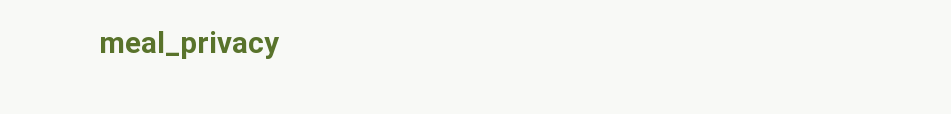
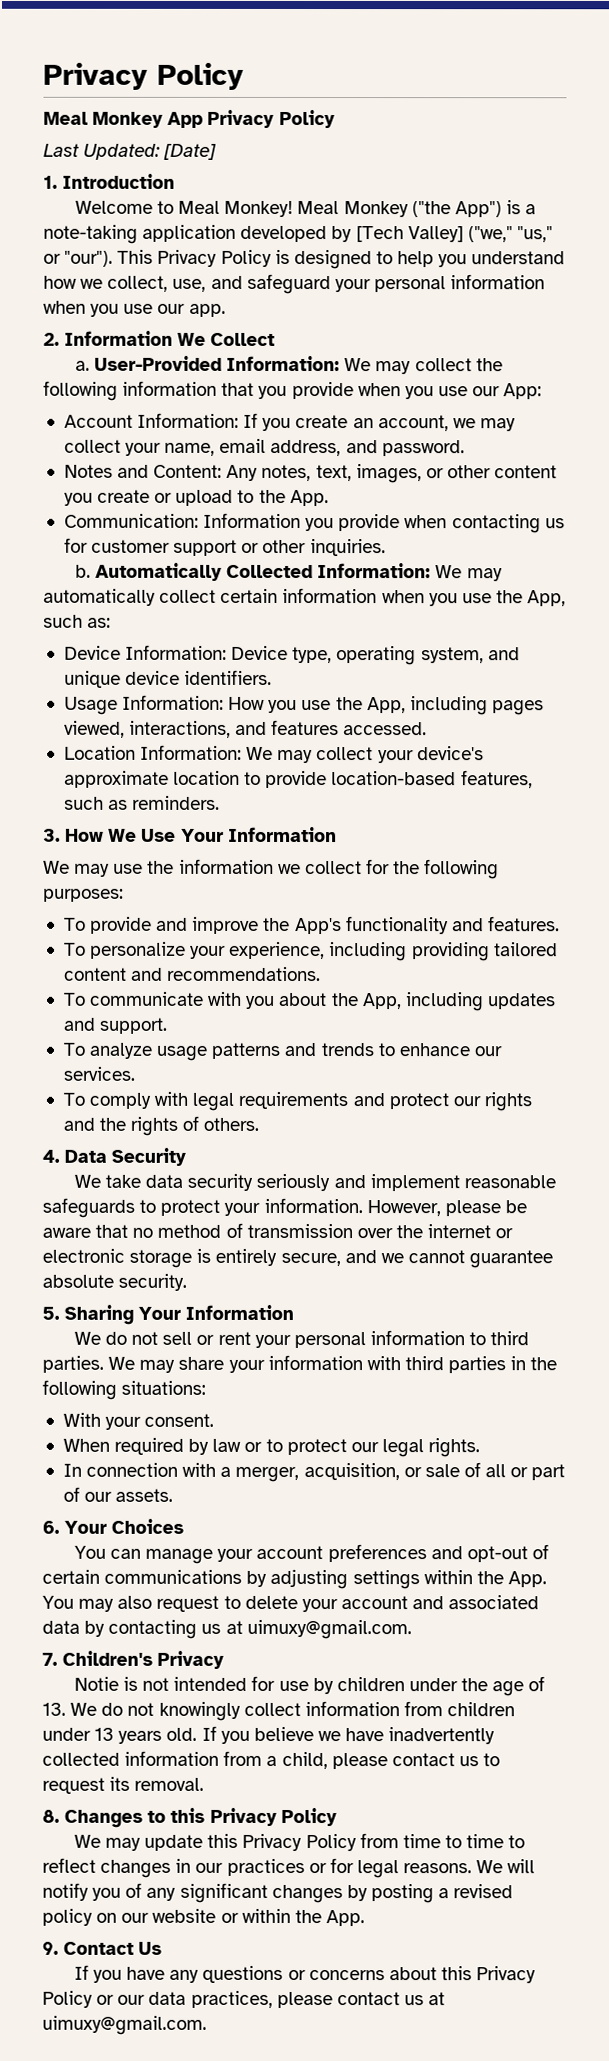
[99,31,280,59] meal_privacy -> [43,62,244,90] [43,109,335,129] [43,143,218,160] [43,173,176,189] [74,200,537,218] [43,224,553,244] [43,249,566,270] [43,273,546,295] [43,300,226,317] [43,330,276,346] [74,355,503,375] [43,380,543,401] [63,412,516,432] [63,438,465,457] [63,464,558,484] [63,489,329,507] [63,512,565,534] [63,537,386,557] [74,562,503,582] [43,587,567,607] [43,614,112,628] [63,644,520,666] [63,669,273,688] [63,694,544,716] [63,719,428,738] [63,744,484,764] [63,770,533,789] [63,795,221,810] [43,826,337,843] [43,858,500,880] [43,888,124,902] [63,916,560,935] [63,941,558,962] [63,966,322,982] [63,991,556,1012] [62,1017,169,1034] [62,1042,502,1061] [62,1066,135,1081] [62,1091,532,1112] [62,1115,260,1136] [42,1147,187,1166] [73,1173,556,1192] [42,1197,527,1218] [42,1222,514,1239] [42,1248,554,1269] [42,1273,188,1291] [42,1304,295,1325] [73,1330,530,1349] [42,1354,558,1374] [42,1379,207,1400] [62,1412,215,1430] [62,1437,481,1458] [62,1462,566,1482] [62,1486,174,1502] [42,1518,185,1534] [73,1544,549,1564] [42,1568,547,1590] [42,1595,540,1613] [42,1619,412,1640] [42,1650,225,1669] [73,1675,546,1697] [42,1701,516,1721] [42,1725,496,1745] [42,1750,501,1770] [42,1776,205,1794] [42,1807,337,1828] [73,1833,526,1852] [42,1857,536,1879] [42,1882,514,1904] [42,1908,365,1927] [42,1941,163,1955] [73,1964,537,1984] [42,1990,446,2009] [42,2015,207,2035] Privacy Policy // Meal Monkey App Privacy Policy // Last Updated: [Date] // 1. Introduction // Welcome to Meal Monkey! Meal Monkey ("the App") is a note-taking application developed by [Tech Valley] ("we," "us," or "our"). This Privacy Policy is designed to help you understand how we collect, use, and safeguard your personal information when you use our app. // 2. Information We Collect // a. User-Provided Information: We may collect the following information that you provide when you use our App: // Account Information: If you create an account, we may collect your name, email address, and password. // Notes and Content: Any notes, text, images, or other content you create or upload to the App. // Communication: Information you provide when contacting us for customer support or other inquiries. // b. Automatically Collected Information: We may automatically collect certain information when you use the App, such as: // Device Information: Device type, operating system, and unique device identifiers. // Usage Information: How you use the App, including pages viewed, interactions, and features accessed. // Location Information: We may collect your device's approximate location to provide location-based features, such as reminders. // 3. How We Use Your Information // We may use the information we collect for the following purposes: // To provide and improve the App's functionality and features. // To personalize your experience, including providing tailored content and recommendations. // To communicate with you about the App, including updates and support. // To analyze usage patterns and trends to enhance our services. // To comply with legal requirements and protect our rights and the rights of others. // 4. Data Security // We take data security seriously and implement reasonable safeguards to protect your information. However, please be aware that no method of transmission over the internet or electronic storage is entirely secure, and we cannot guarantee absolute security. // 5. Sharing Your Information // We do not sell or rent your personal information to third parties. We may share your information with third parties in the following situations: // With your consent. // When required by law or to protect our legal rights. // In connection with a merger, acquisition, or sale of all or part of our assets. // 6. Your Choices // You can manage your account preferences and opt-out of certain communications by adjusting settings within the App. You may also request to delete your account and associated data by contacting us at uimuxy@gmail.com. // 7. Children's Privacy // Notie is not intended for use by children under the age of 13. We do not knowingly collect information from children under 13 years old. If you believe we have inadvertently collected information from a child, please contact us to request its removal. // 8. Changes to this Privacy Policy // We may update this Privacy Policy from time to time to reflect changes in our practices or for legal reasons. We will notify you of any significant changes by posting a revised policy on our website or within the App. // 9. Contact Us // If you have any questions or concerns about this Privacy Policy or our data practices, please contact us at uimuxy@gmail.com.

